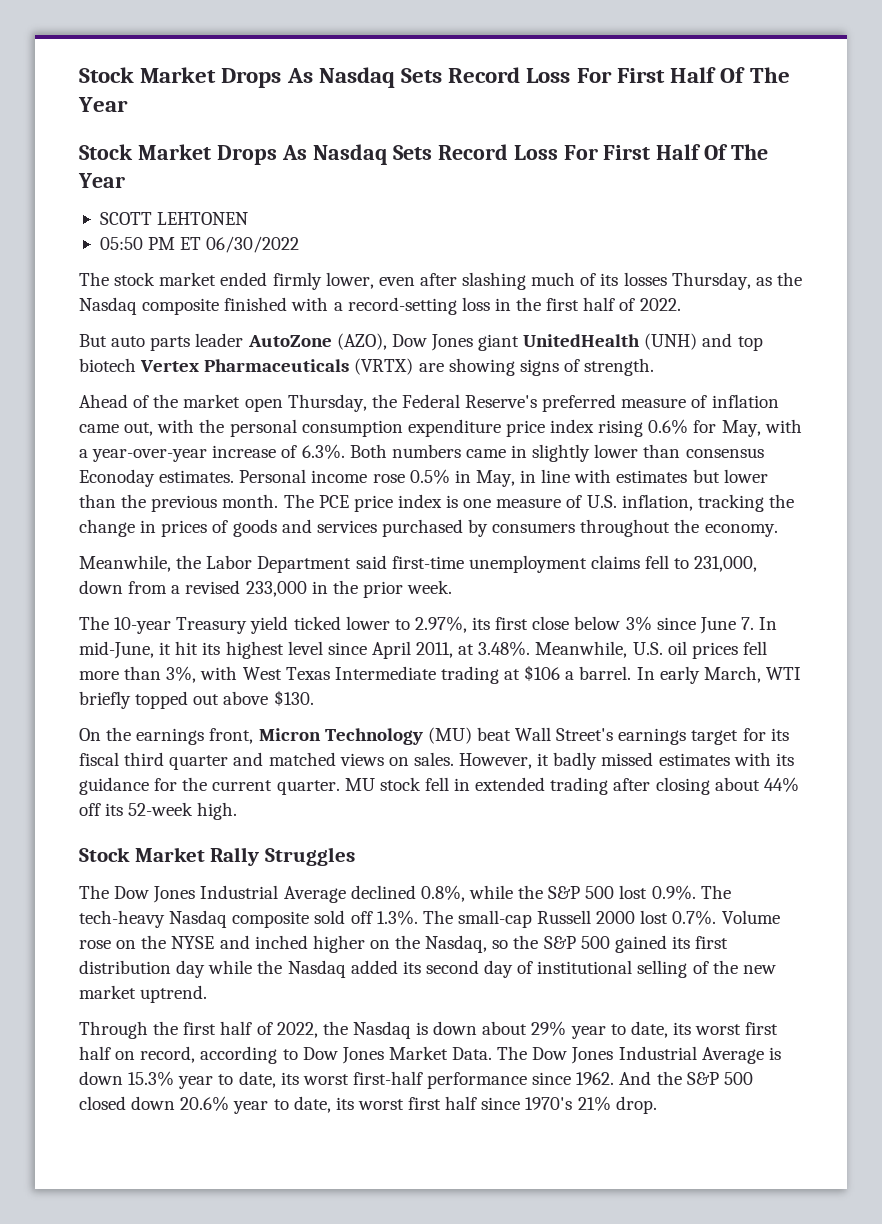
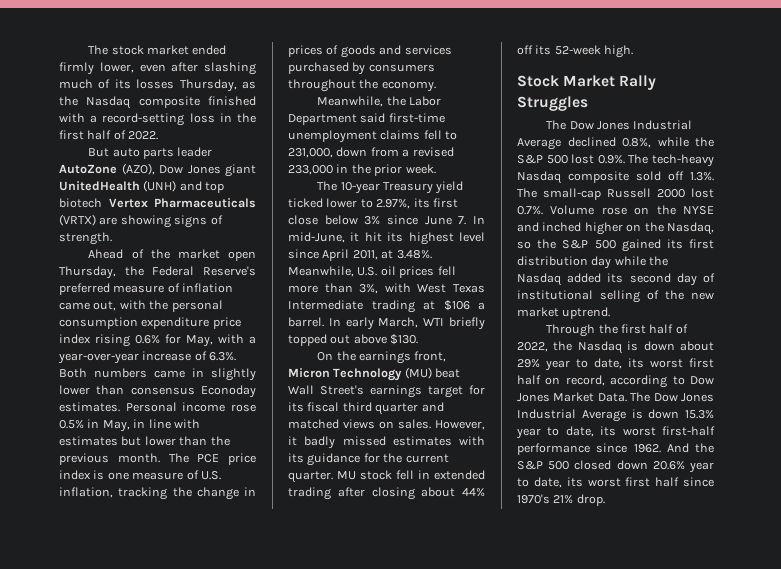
[79,67,790,88] [78,97,128,112] [79,144,769,165] [78,173,125,188] [99,212,249,225] [99,236,300,253] Stock Market Drops As Nasdaq Sets Record Loss For First Half Of The Year // Stock Market Drops As Nasdaq Sets Record Loss For First Half Of The Year // SCOTT LEHTONEN // 05:50 PM ET 06/30/2022 // -> (88, 50) none

